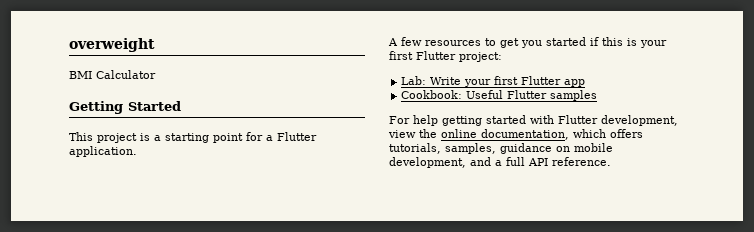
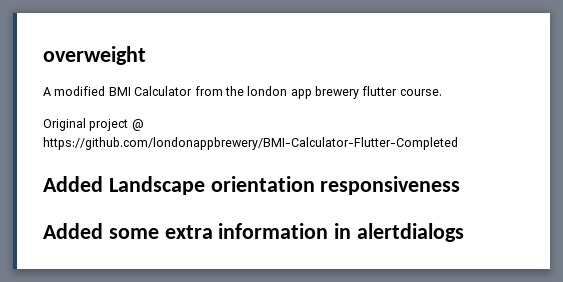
(155, 45) none -> [43,86,106,96] A modified
[69,101,181,114] [69,132,317,143] [69,146,137,157] [388,37,667,48] [389,51,502,62] [401,76,586,87] [401,90,598,101] [389,115,678,126] [388,129,643,140] [389,143,613,154] [389,157,611,168] // Getting Started // This project is a starting point for a Flutter application. // A few resources to get you started if this is your first Flutter project: // Lab: Write your first Flutter app // Cookbook: Useful Flutter samples // For help getting started with Flutter development, view the online documentation, which offers tutorials, samples, guidance on mobile development, and a full API reference. -> [194,86,442,99] [43,118,144,131] [43,137,458,150] [43,176,461,195] [43,223,465,242] from the london app brewery flutter course. // Original project @ https://github.com/londonappbrewery/BMI-Calculator-Flutter-Completed // Added Landscape orientation responsiveness // Added some extra information in alertdialogs

